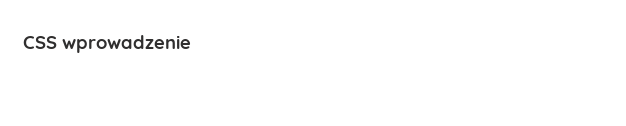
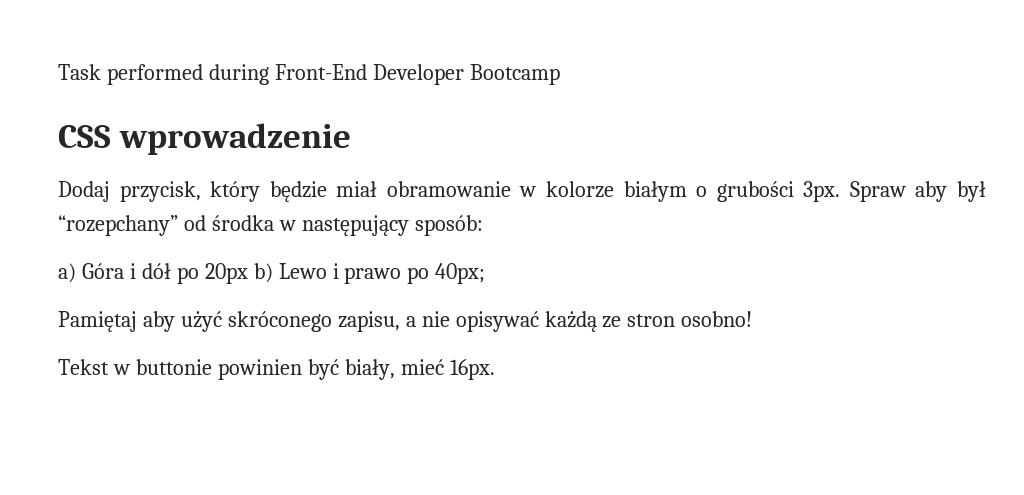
[23,35,191,53] CSS wprowadzenie -> [58,64,560,85] [58,123,352,155] [58,181,986,202] [58,215,483,236] [58,263,486,284] [58,311,753,332] [58,359,495,380] Task performed during Front-End Developer Bootcamp // CSS wprowadzenie // Dodaj przycisk, który będzie miał obramowanie w kolorze białym o grubości 3px. Spraw aby był “rozepchany” od środka w następujący sposób: // a) Góra i dół po 20px b) Lewo i prawo po 40px; // Pamiętaj aby użyć skróconego zapisu, a nie opisywać każdą ze stron osobno! // Tekst w buttonie powinien być biały, mieć 16px.

